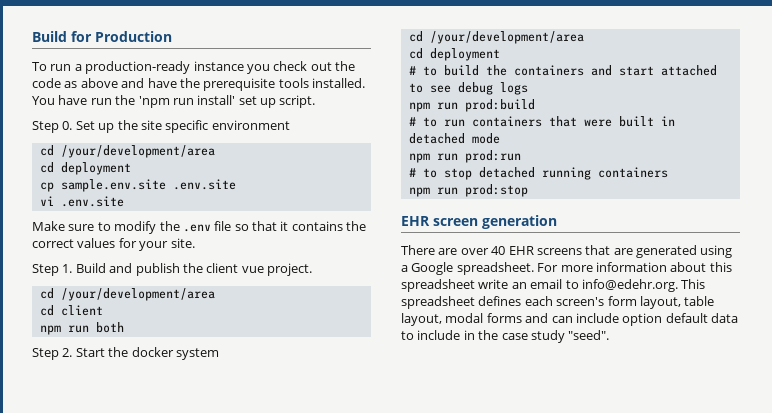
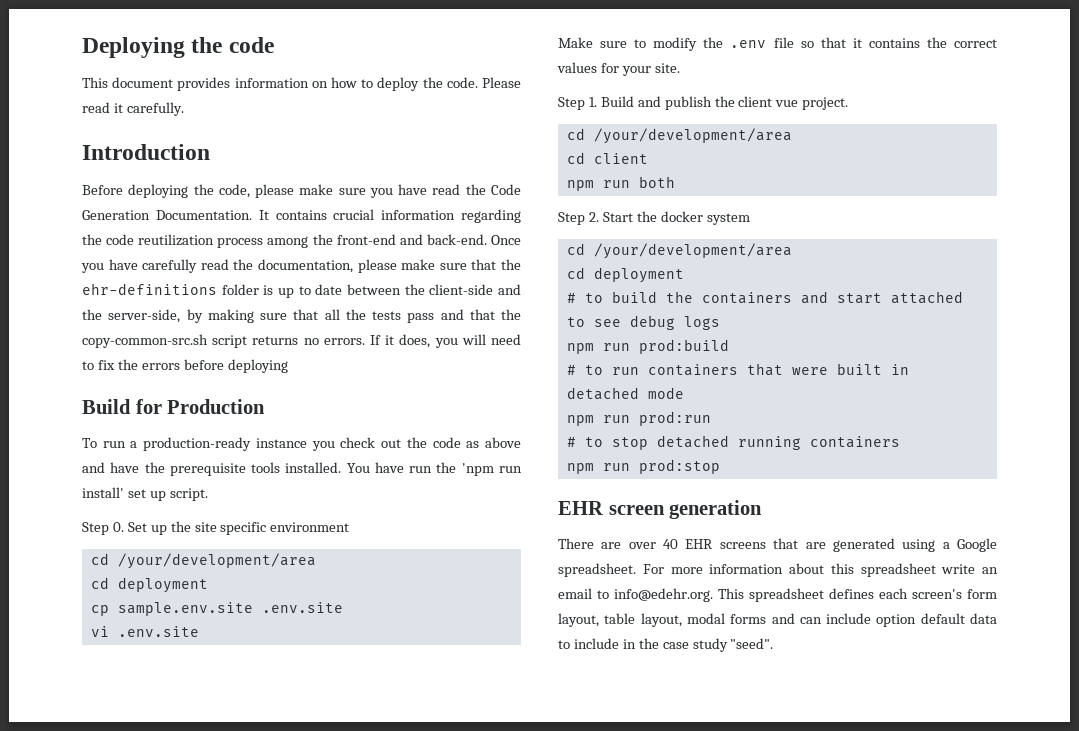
(32, 36) none -> [82,37,274,58] [82,77,521,91] [82,102,184,116] [82,144,210,160] [82,184,521,198] [82,209,521,223] [82,234,521,248] [81,259,522,273] [82,283,521,298] [82,309,521,323] [82,334,521,348] [82,359,288,373] Deploying the code // This document provides information on how to deploy the code. Please read it carefully. // Introduction // Before deploying the code, please make sure you have read the Code Generation Documentation. It contains crucial information regarding the code reutilization process among the front-end and back-end. Once you have carefully read the documentation, please make sure that the ehr-definitions folder is up to date between the client-side and the server-side, by making sure that all the tests pass and that the copy-common-src.sh script returns no errors. If it does, you will need to fix the errors before deploying //

